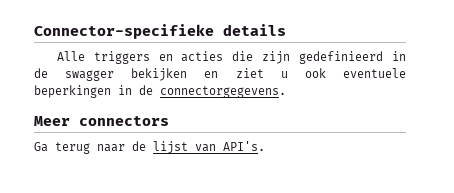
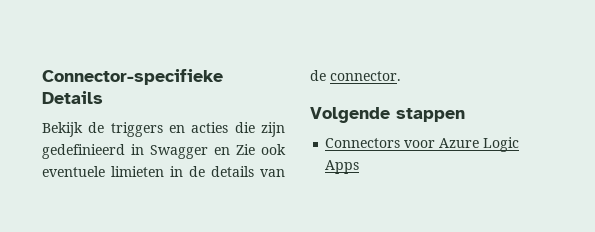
[223,24,286,36] [56,51,85,61] details // Alle -> [42,91,103,104] [42,122,105,137] Details // Bekijk de
[34,68,288,81] de swagger bekijken en ziet u -> [150,144,255,159] Swagger en Zie
[34,85,286,98] [34,116,169,126] [34,141,265,154] beperkingen in de connectorgegevens. // Meer connectors // Ga terug naar de lijst van API's. -> [111,166,285,177] [310,70,401,81] [310,107,465,123] [325,137,520,152] [325,160,360,174] limieten in de details van de connector. // Volgende stappen // Connectors voor Azure Logic Apps

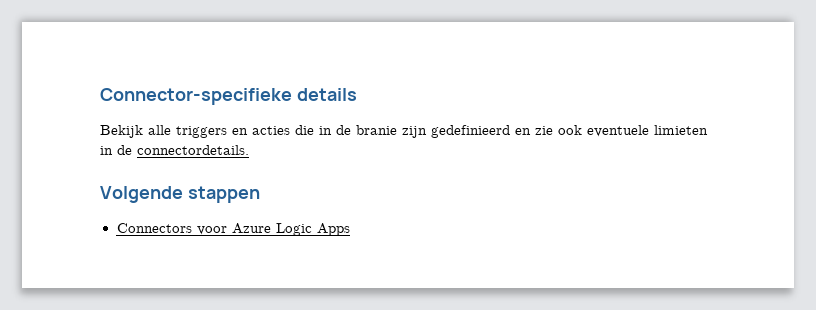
[42,91,103,104] Details -> [296,88,357,101] details
[88,122,105,133] de -> [148,125,171,135] alle
[261,122,285,137] [42,144,255,159] zijn gedefinieerd in Swagger en Zie -> [319,125,553,138] in de branie zijn gedefinieerd en zie
[211,166,285,177] [310,70,401,81] details van de connector. -> [137,145,249,155] connectordetails.

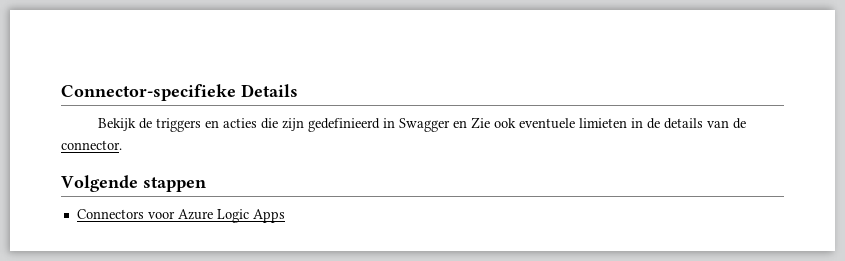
[296,88,357,101] details -> [241,84,298,97] Details
[148,125,171,135] alle -> [138,118,152,129] de
[319,125,553,138] in de branie zijn gedefinieerd en zie -> [281,117,490,132] zijn gedefinieerd in Swagger en Zie
[137,145,249,155] connectordetails. -> [663,118,746,129] [61,140,122,150] details van de connector.

